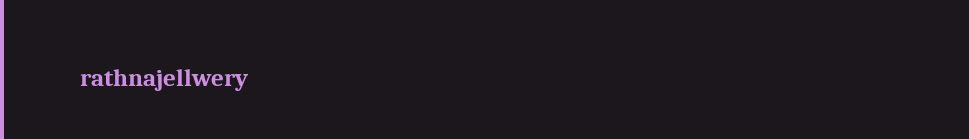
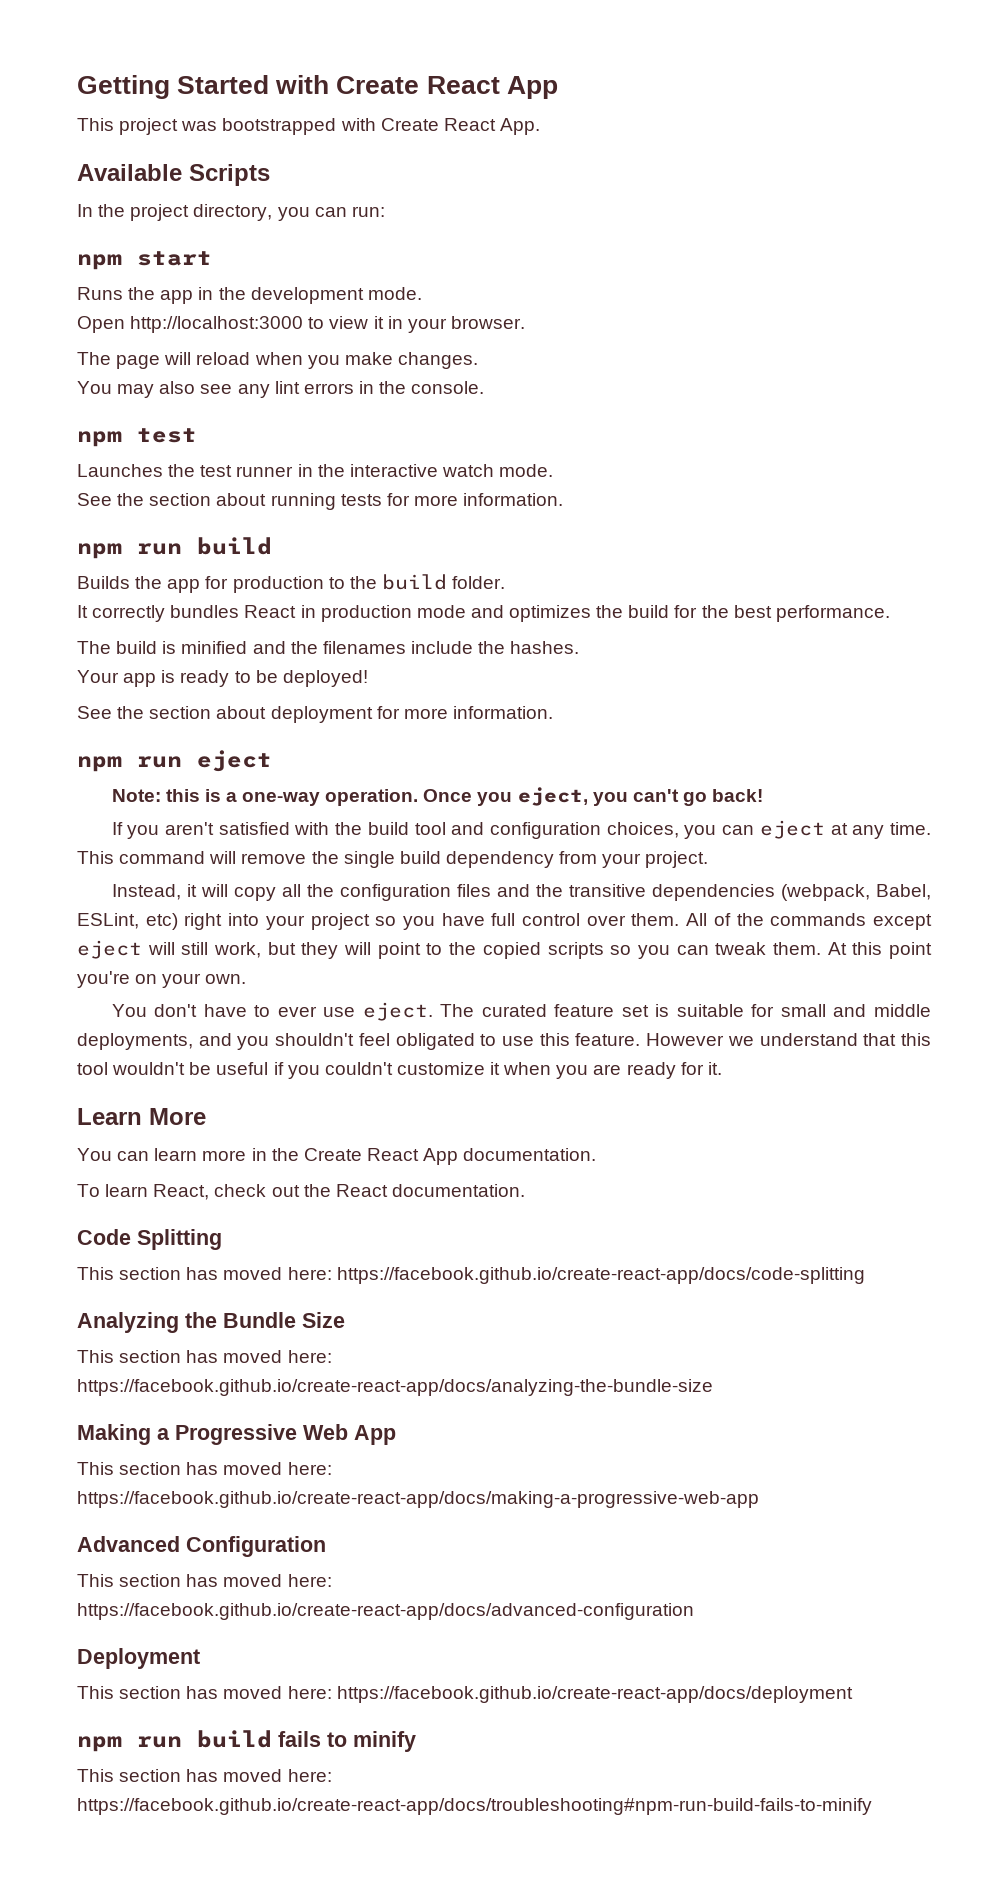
[80,69,249,91] rathnajellwery -> [77,75,558,99] [77,118,540,135] [77,164,270,186] [77,204,385,221] [77,251,212,270] [77,287,422,304] [77,316,525,333] [77,352,478,369] [77,381,485,398] [77,428,197,447] [77,464,554,477] [77,493,564,510] [77,537,272,559] [77,574,506,593] [77,605,890,622] [77,641,580,654] [77,670,368,687] [77,706,553,723] [77,750,272,772] [111,787,764,806] [111,820,931,839] [77,851,709,868] [111,884,931,901] [77,913,933,930] [77,940,933,959] [77,971,247,988] [111,1002,931,1021] [77,1033,931,1050] [77,1062,722,1079] [77,1108,206,1125] [77,1148,597,1165] [77,1184,525,1200] [77,1229,222,1250] [77,1267,865,1284] [77,1312,345,1333] [77,1350,332,1363] [77,1379,713,1396] [77,1424,396,1445] [77,1462,332,1475] [77,1491,759,1508] [77,1536,326,1557] [77,1574,332,1587] [77,1603,694,1620] [77,1648,200,1669] [77,1686,853,1703] [77,1730,416,1752] [77,1769,332,1782] [77,1798,872,1815] Getting Started with Create React App // This project was bootstrapped with Create React App. // Available Scripts // In the project directory, you can run: // npm start // Runs the app in the development mode. // Open http://localhost:3000 to view it in your browser. // The page will reload when you make changes. // You may also see any lint errors in the console. // npm test // Launches the test runner in the interactive watch mode. // See the section about running tests for more information. // npm run build // Builds the app for production to the build folder. // It correctly bundles React in production mode and optimizes the build for the best performance. // The build is minified and the filenames include the hashes. // Your app is ready to be deployed! // See the section about deployment for more information. // npm run eject // Note: this is a one-way operation. Once you eject, you can't go back! // If you aren't satisfied with the build tool and configuration choices, you can eject at any time. This command will remove the single build dependency from your project. // Instead, it will copy all the configuration files and the transitive dependencies (webpack, Babel, ESLint, etc) right into your project so you have full control over them. All of the commands except eject will still work, but they will point to the copied scripts so you can tweak them. At this point you're on your own. // You don't have to ever use eject. The curated feature set is suitable for small and middle deployments, and you shouldn't feel obligated to use this feature. However we understand that this tool wouldn't be useful if you couldn't customize it when you are ready for it. // Learn More // You can learn more in the Create React App documentation. // To learn React, check out the React documentation. // Code Splitting // This section has moved here: https://facebook.github.io/create-react-app/docs/code-splitting // Analyzing the Bundle Size // This section has moved here: https://facebook.github.io/create-react-app/docs/analyzing-the-bundle-size // Making a Progressive Web App // This section has moved here: https://facebook.github.io/create-react-app/docs/making-a-progressive-web-app // Advanced Configuration // This section has moved here: https://facebook.github.io/create-react-app/docs/advanced-configuration // Deployment // This section has moved here: https://facebook.github.io/create-react-app/docs/deployment // npm run build fails to minify // This section has moved here: https://facebook.github.io/create-react-app/docs/troubleshooting#npm-run-build-fails-to-minify

